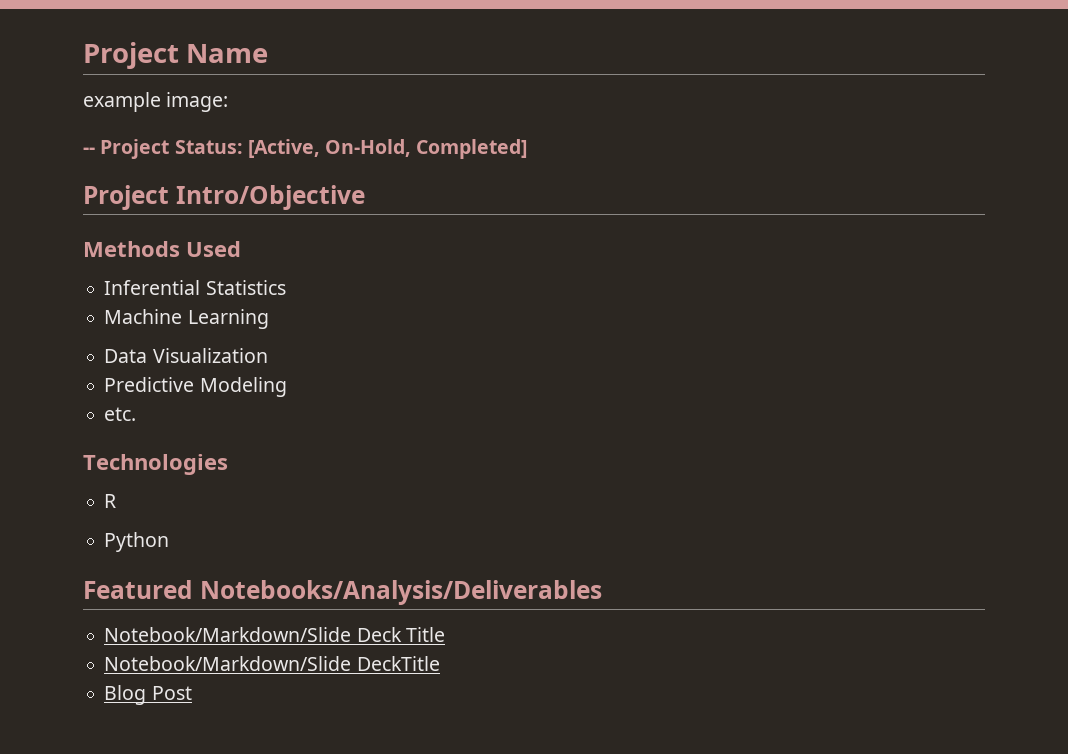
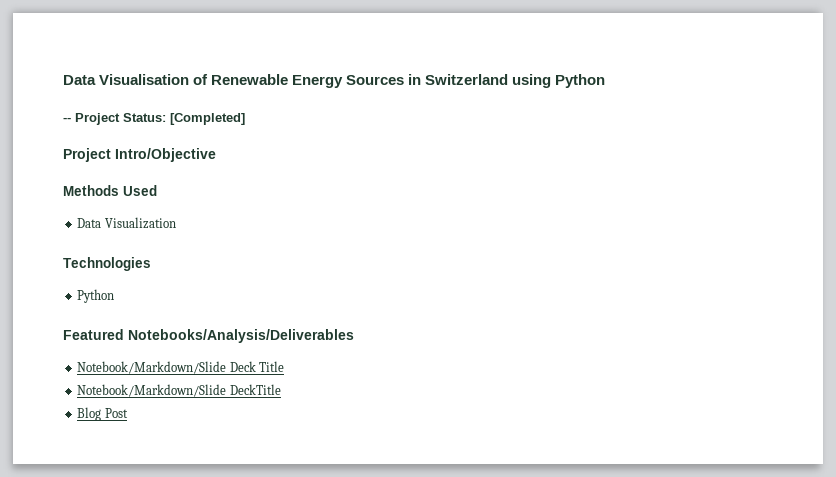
[83,42,269,69] [83,92,229,112] Project Name // example image: -> [63,74,606,88] Data Visualisation of Renewable Energy Sources in Switzerland using Python
[247,139,528,159] [Active, On-Hold, Completed] -> [170,113,245,125] [Completed]
[104,280,286,295] [104,309,269,329] // Inferential Statistics // Machine Learning -> (157, 190) none
[104,377,287,397] [104,407,137,421] // Predictive Modeling // etc. -> (176, 223) none
[104,494,117,508] // R -> (151, 264) none

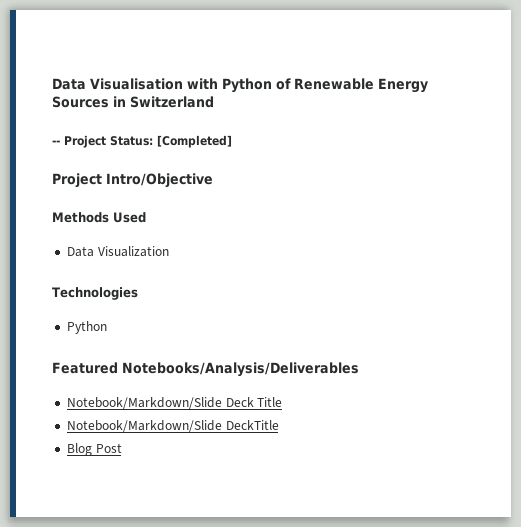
(190, 79) none -> [187,78,272,93] with Python
[512,74,606,88] using Python -> (214, 102) none

